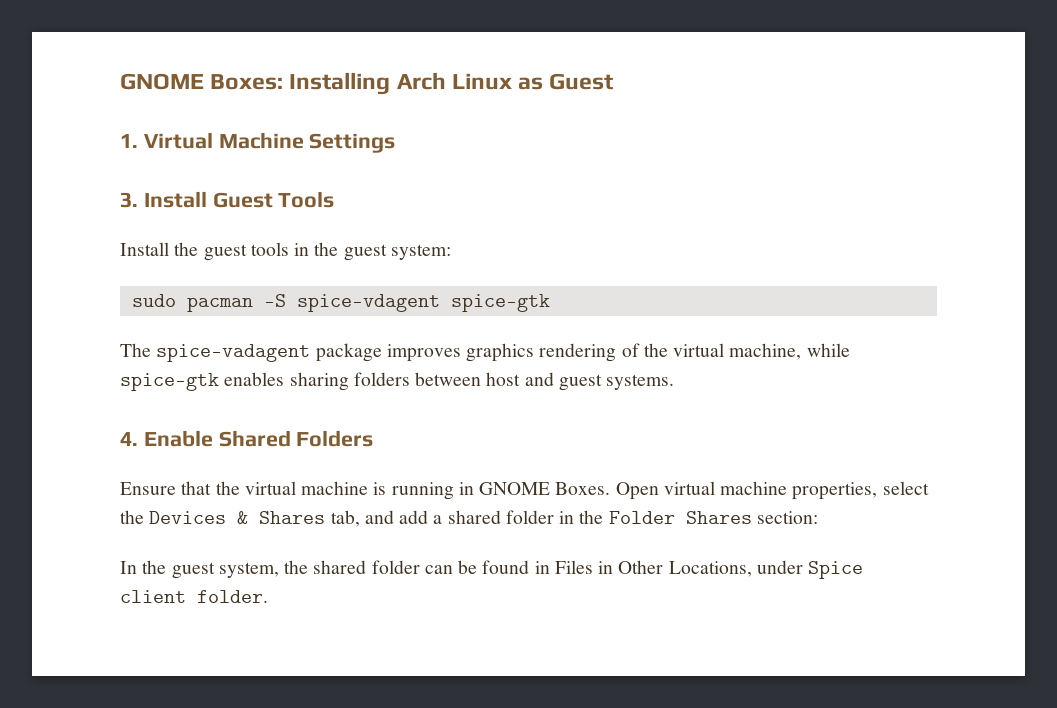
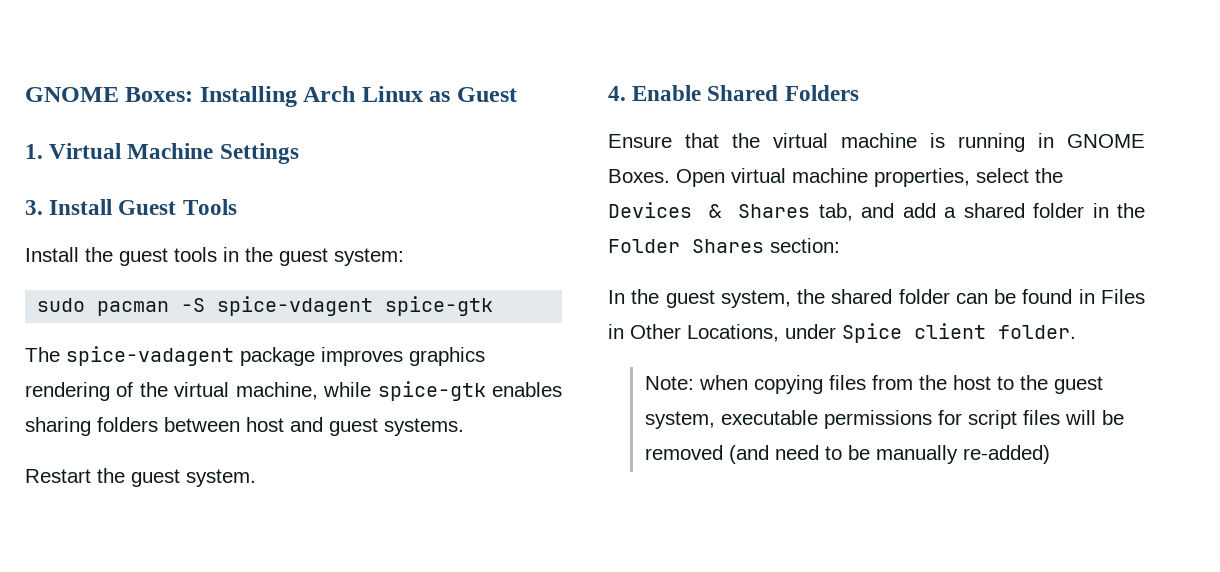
(675, 382) none -> [25,468,256,487] // Restart the guest system.
(268, 596) none -> [644,375,1103,394] [644,410,1124,429] [644,445,1050,464] // Note: when copying files from the host to the guest system, executable permissions for script files will be removed (and need to be manually re-added)

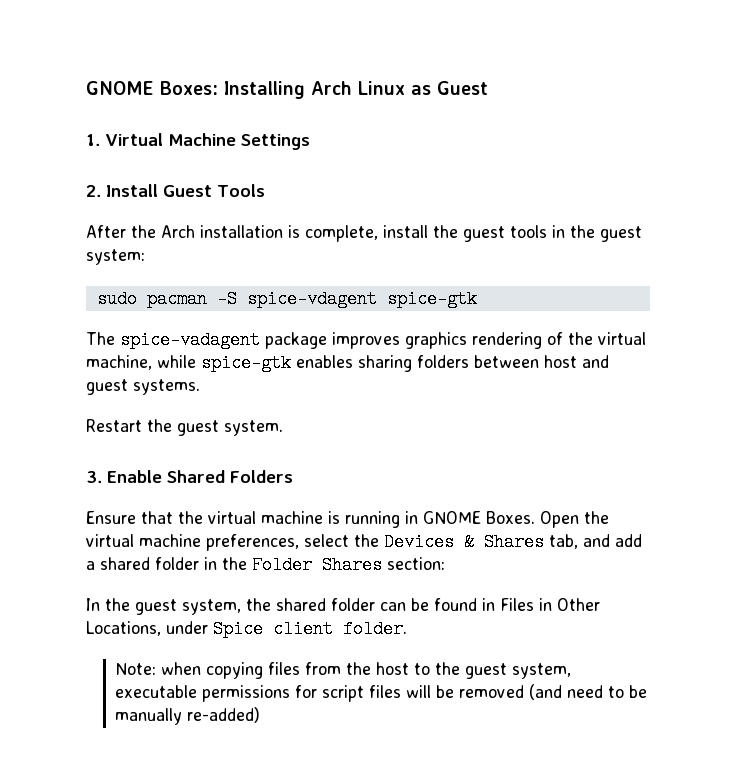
[25,200,43,215] 3. -> [86,185,101,197] 2.
[25,247,79,262] Install -> [86,225,428,242] After the Arch installation is complete, install
[608,86,626,101] 4. -> [86,471,102,483] 3.
[731,168,970,187] virtual machine properties, -> [584,511,609,524] [86,534,299,551] the virtual machine preferences,

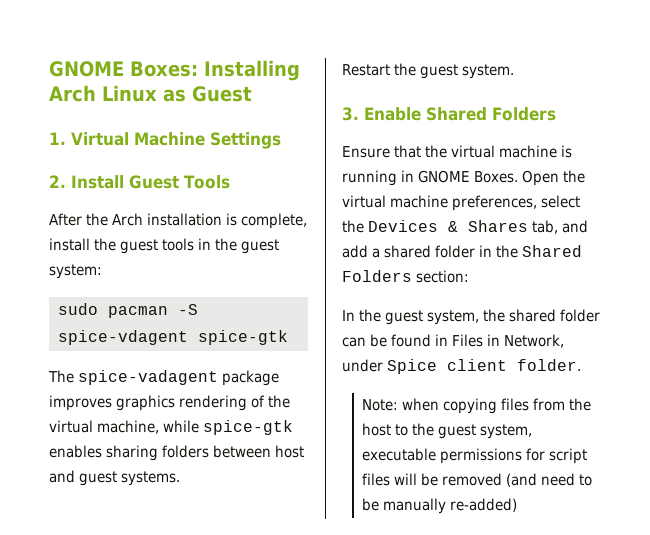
[252,556,382,574] Folder Shares -> [522,245,582,257] [342,270,412,282] Shared Folders
[557,598,600,611] [86,621,161,636] Other Locations, -> [503,334,564,348] Network,

